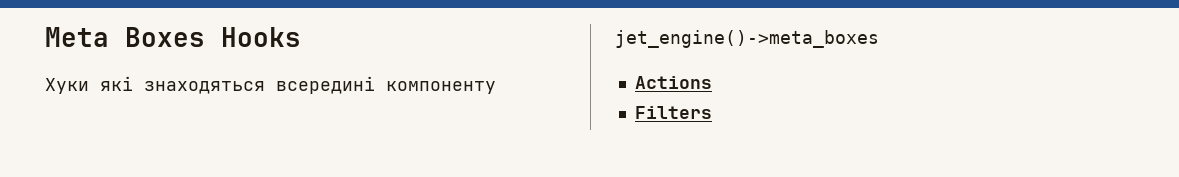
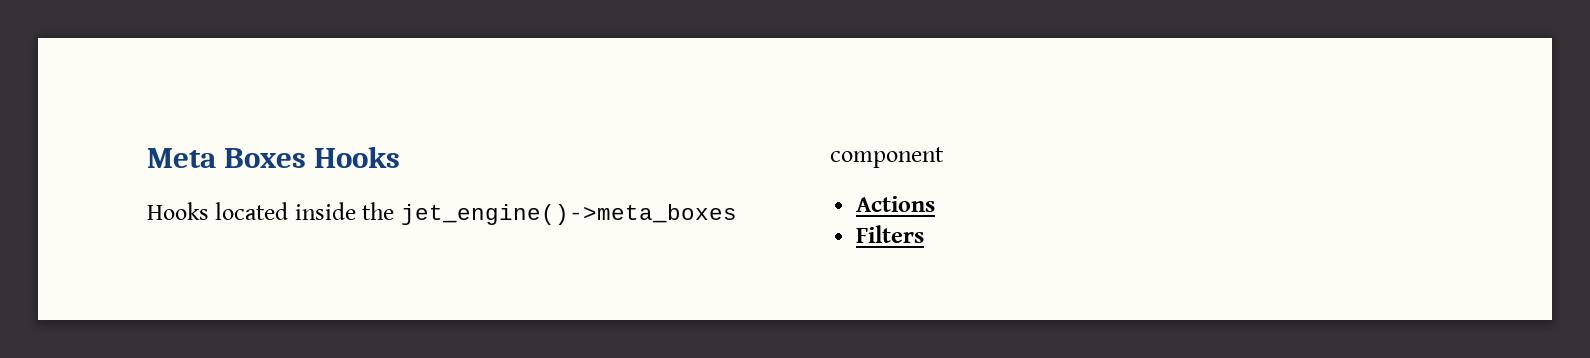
[45,76,496,94] Хуки які знаходяться всередині компоненту -> [147,202,395,220] Hooks located inside the
(879, 39) none -> [830,147,944,168] component

